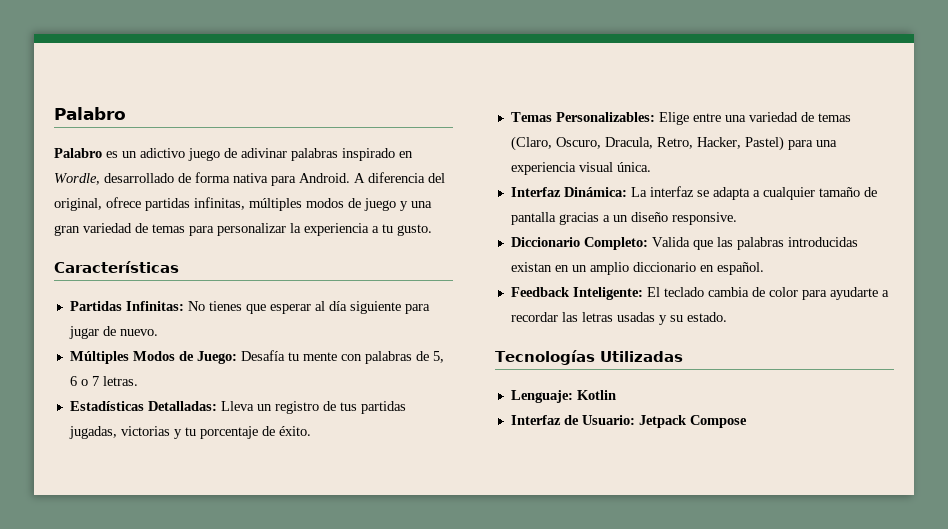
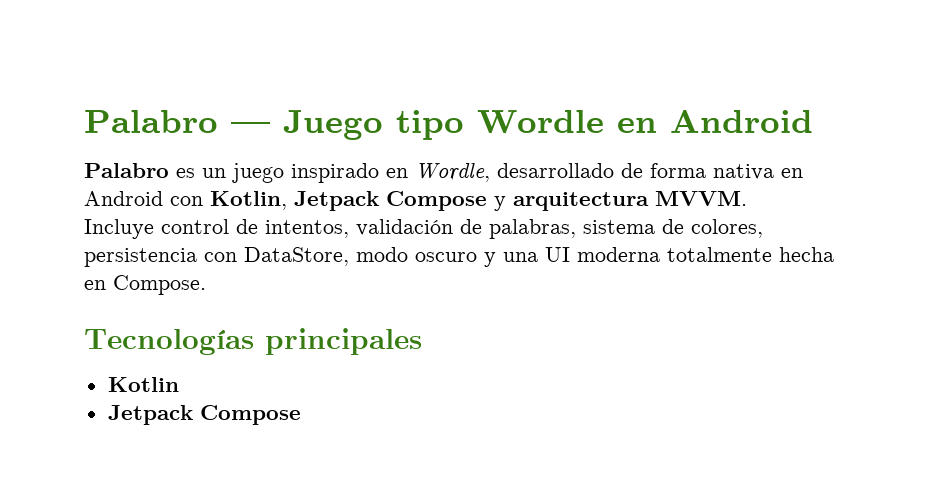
[54,107,126,120] [54,148,338,161] Palabro // Palabro es un adictivo juego de adivinar palabras -> [84,110,813,140] [84,163,284,183] Palabro — Juego tipo Wordle en Android // Palabro es un juego
[271,172,445,186] [54,197,432,211] [54,223,432,236] [54,261,179,273] [69,301,430,314] [68,326,158,339] [69,350,444,364] [69,376,138,386] [69,401,406,414] [68,426,311,439] [510,112,851,125] [510,136,837,151] [510,162,651,175] [510,186,877,200] [510,212,737,225] [510,237,858,250] [510,262,764,275] [510,287,889,300] [510,312,727,325] para Android. A diferencia del original, ofrece partidas infinitas, múltiples modos de juego y una gran variedad de temas para personalizar la experiencia a tu gusto. // Características // Partidas Infinitas: No tienes que esperar al día siguiente para jugar de nuevo. // Múltiples Modos de Juego: Desafía tu mente con palabras de 5, 6 o 7 letras. // Estadísticas Detalladas: Lleva un registro de tus partidas jugadas, victorias y tu porcentaje de éxito. // Temas Personalizables: Elige entre una variedad de temas (Claro, Oscuro, Dracula, Retro, Hacker, Pastel) para una experiencia visual única. // Interfaz Dinámica: La interfaz se adapta a cualquier tamaño de pantalla gracias a un diseño responsive. // Diccionario Completo: Valida que las palabras introducidas existan en un amplio diccionario en español. // Feedback Inteligente: El teclado cambia de color para ayudarte a recordar las letras usadas y su estado. -> [781,168,803,178] [84,191,747,211] [84,219,763,239] [84,247,834,267] [84,275,206,295] en Android con Kotlin, Jetpack Compose y arquitectura MVVM. // Incluye control de intentos, validación de palabras, sistema de colores, persistencia con DataStore, modo oscuro y una UI moderna totalmente hecha en Compose.
[599,351,683,362] [510,390,573,403] Utilizadas // Lenguaje: -> [265,328,422,355] principales //
[510,415,635,425] Interfaz de Usuario: -> (179, 384) none

